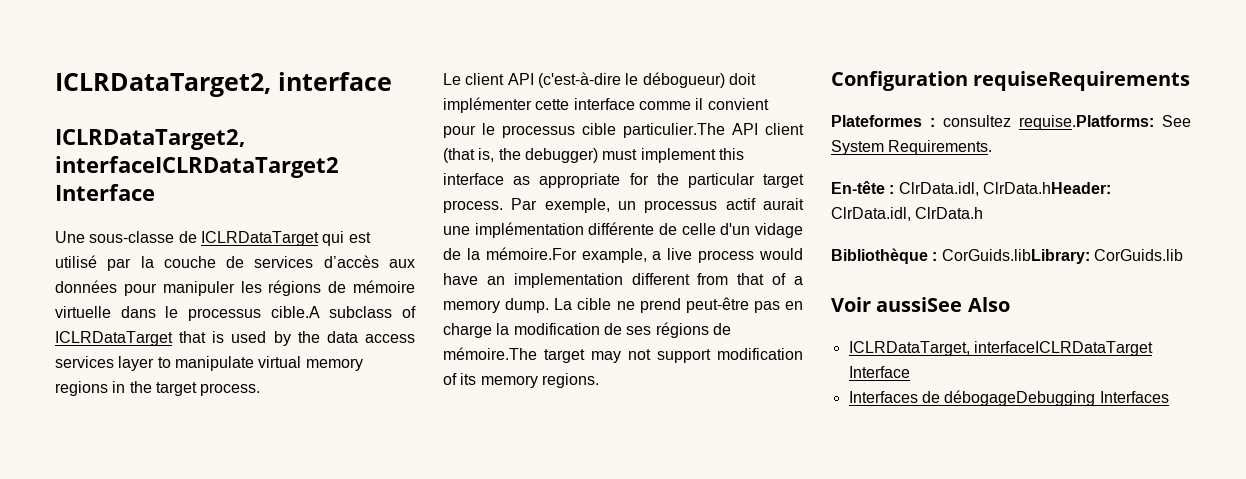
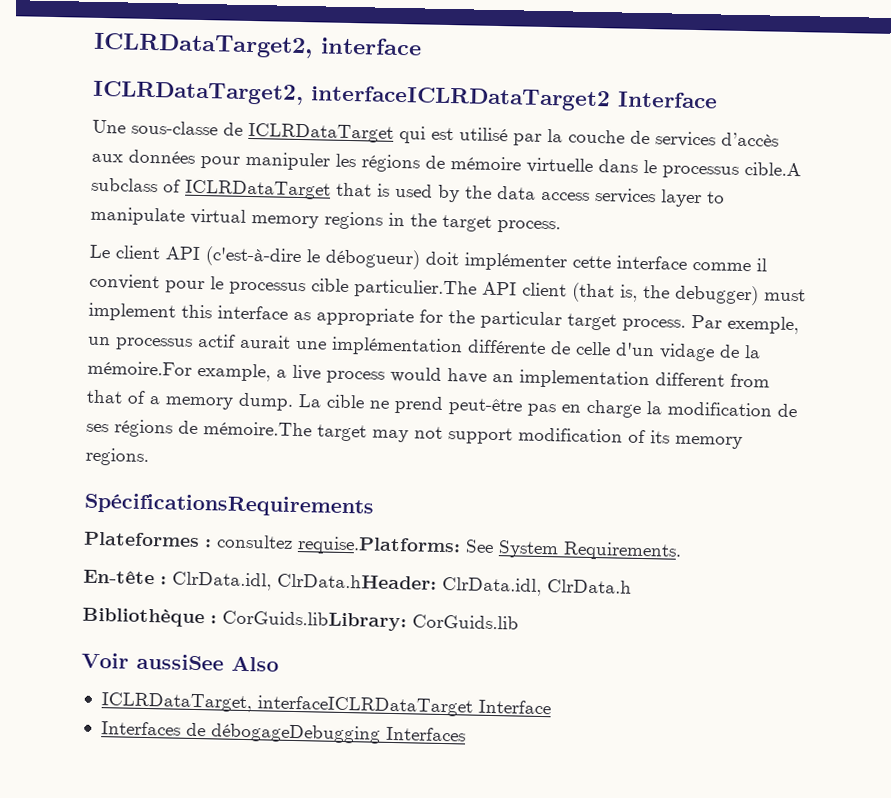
[831,71,1191,91] Configuration requiseRequirements -> [84,492,374,518] SpécificationsRequirements

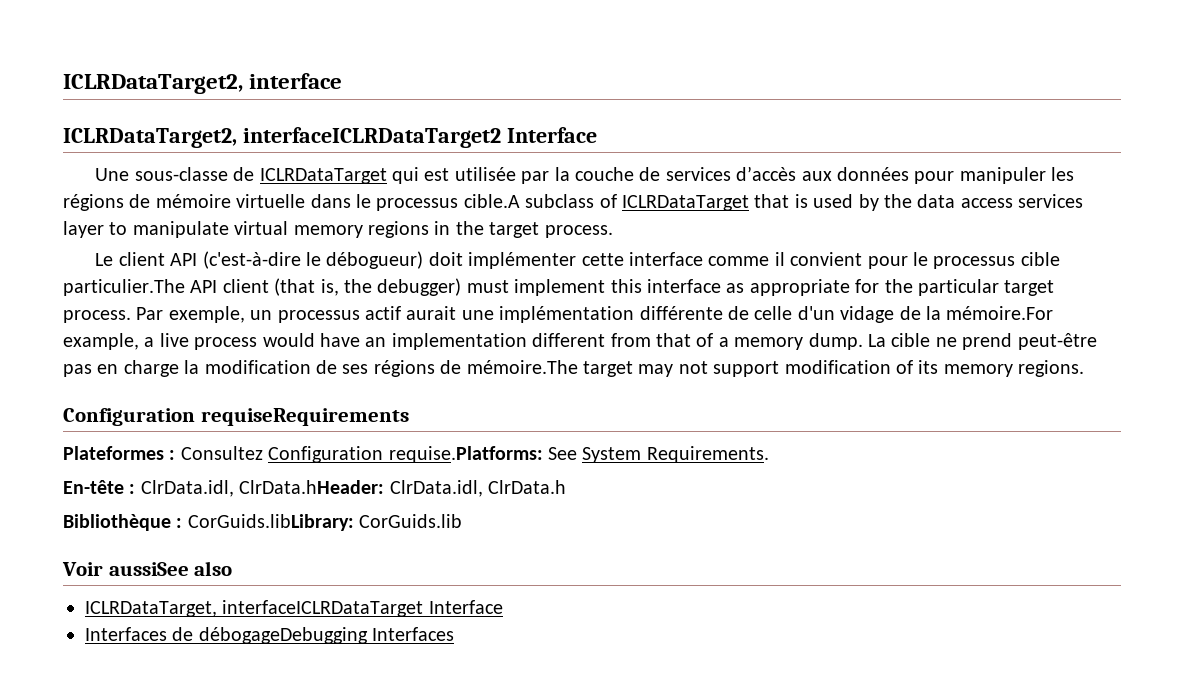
[459,127,508,142] utilisé -> [454,167,516,181] utilisée
[84,492,374,518] SpécificationsRequirements -> [63,408,409,426] Configuration requiseRequirements
[216,534,293,549] consultez -> [180,446,384,463] Consultez Configuration
[231,655,279,672] Also -> [194,561,233,576] also

